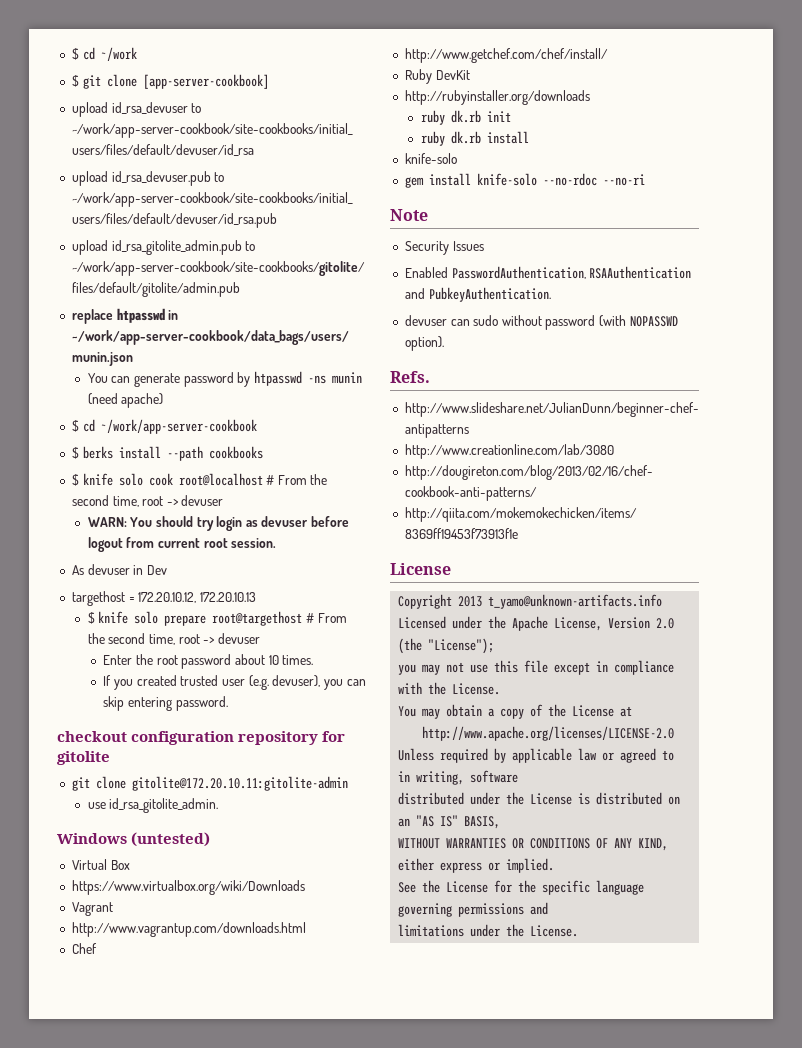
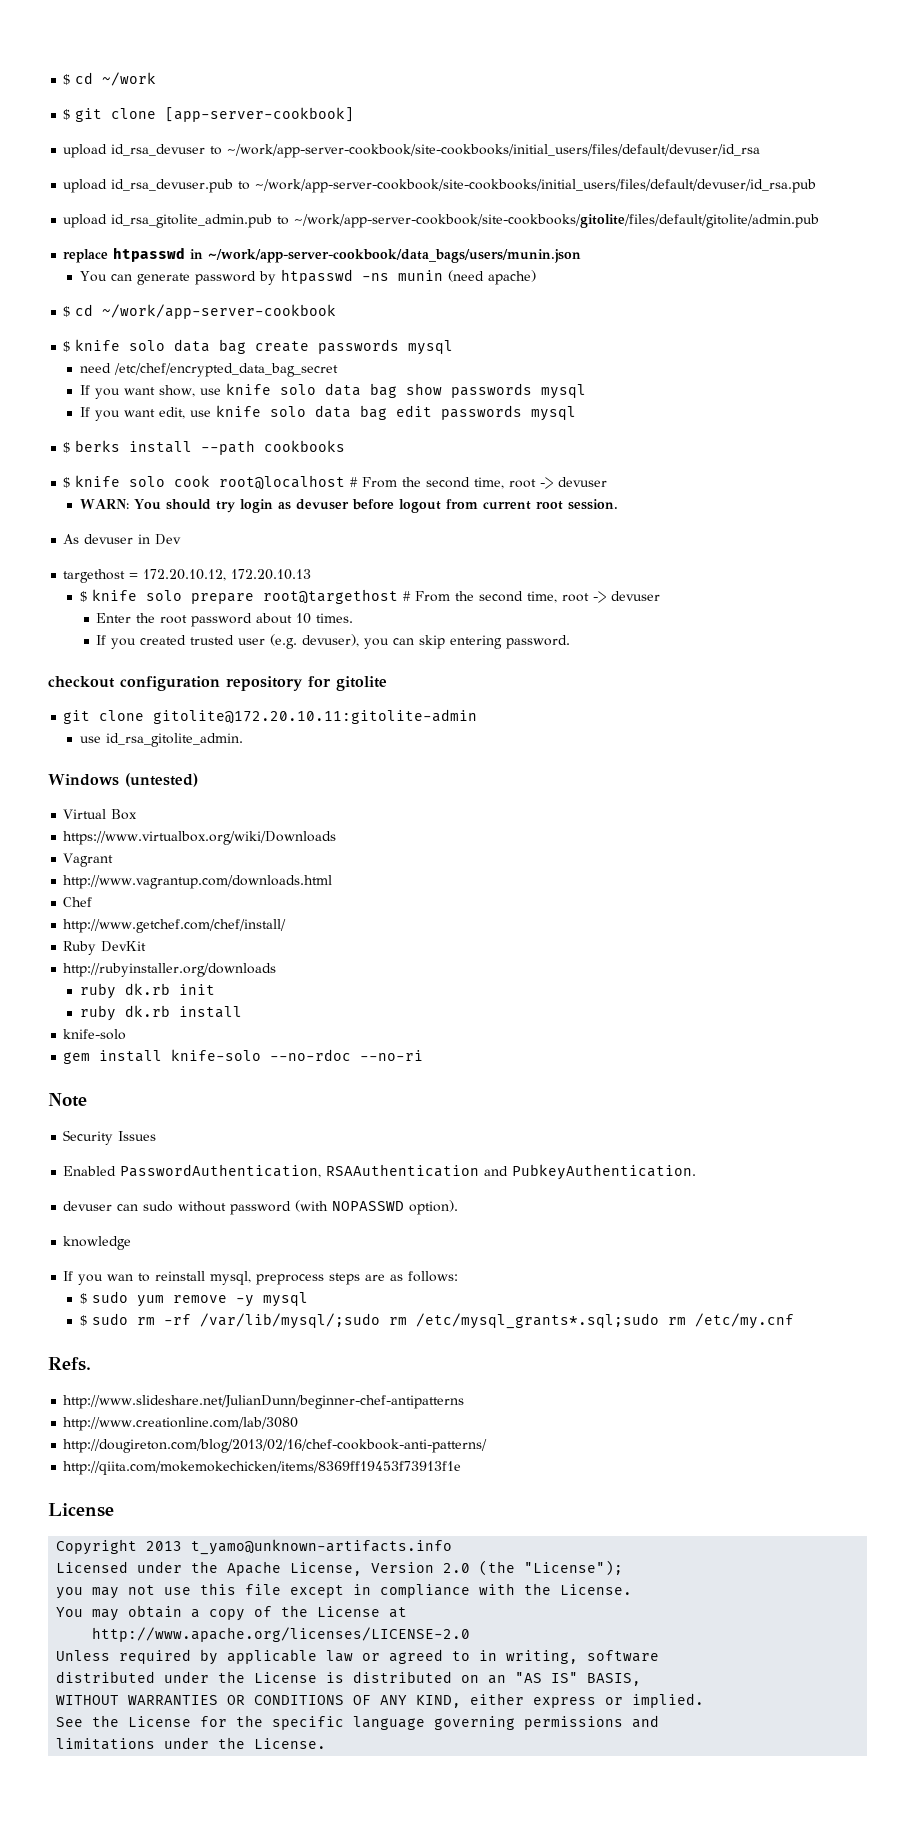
(257, 426) none -> [63,339,454,355] [79,363,338,377] [79,383,586,399] [79,405,576,421] // $ knife solo data bag create passwords mysql // need /etc/chef/encrypted_data_bag_secret // If you want show, use knife solo data bag show passwords mysql // If you want edit, use knife solo data bag edit passwords mysql
(444, 343) none -> [63,1236,132,1250] [63,1271,459,1285] [79,1291,308,1307] [79,1313,794,1329] // knowledge // If you wan to reinstall mysql, preprocess steps are as follows: // $ sudo yum remove -y mysql // $ sudo rm -rf /var/lib/mysql/;sudo rm /etc/mysql_grants*.sql;sudo rm /etc/my.cnf

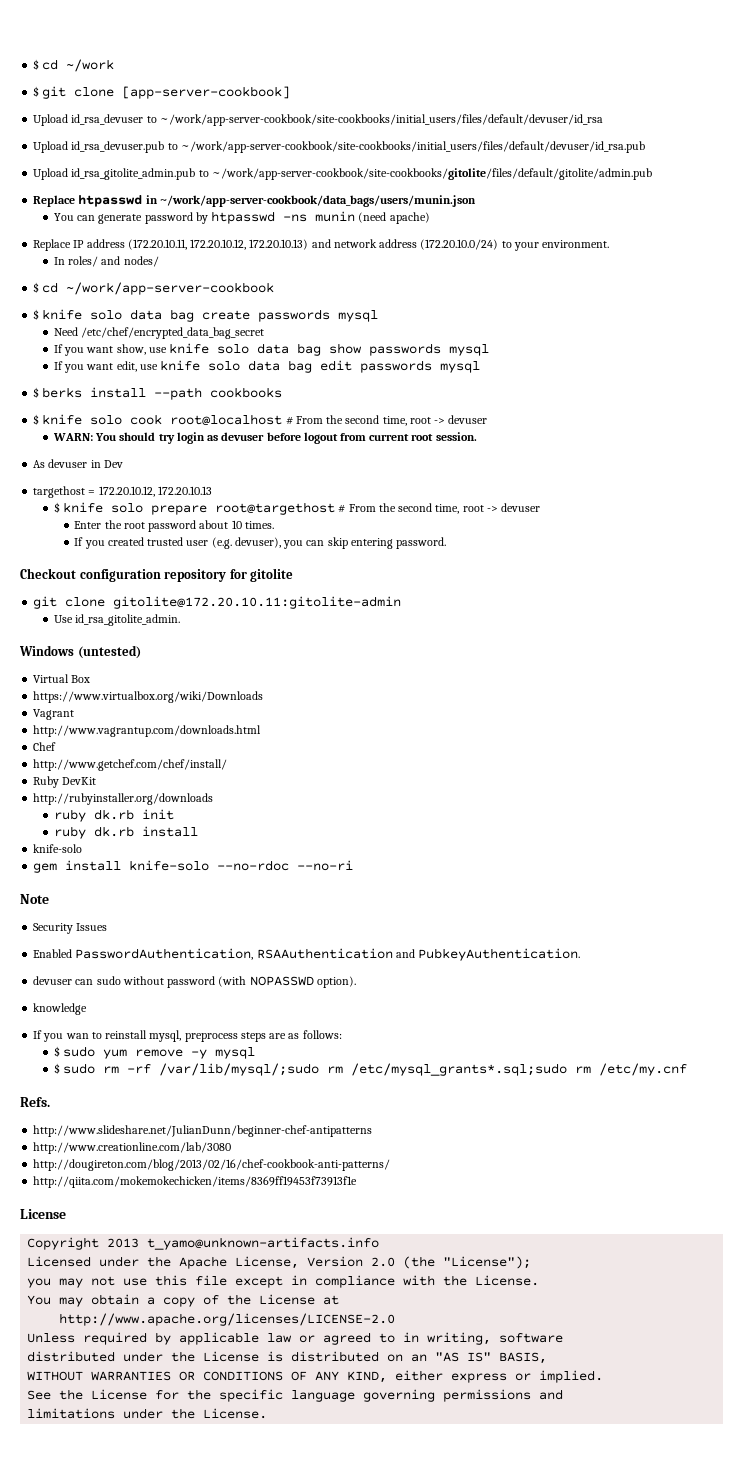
[63,144,108,158] upload -> [33,114,69,126] Upload
[63,179,108,193] upload -> [33,141,69,153] Upload
[63,214,108,228] upload -> [33,168,69,180] Upload
[63,249,109,263] replace -> [33,195,76,207] Replace
(536, 277) none -> [33,239,610,251] [53,256,159,267] // Replace IP address (172.20.10.11, 172.20.10.12, 172.20.10.13) and network address (172.20.10.0/24) to your environment. // In roles/ and nodes/
[79,363,111,373] need -> [53,327,78,336] Need
[48,676,115,688] checkout -> [20,568,76,579] Checkout
[79,736,101,743] use -> [53,615,73,623] Use

